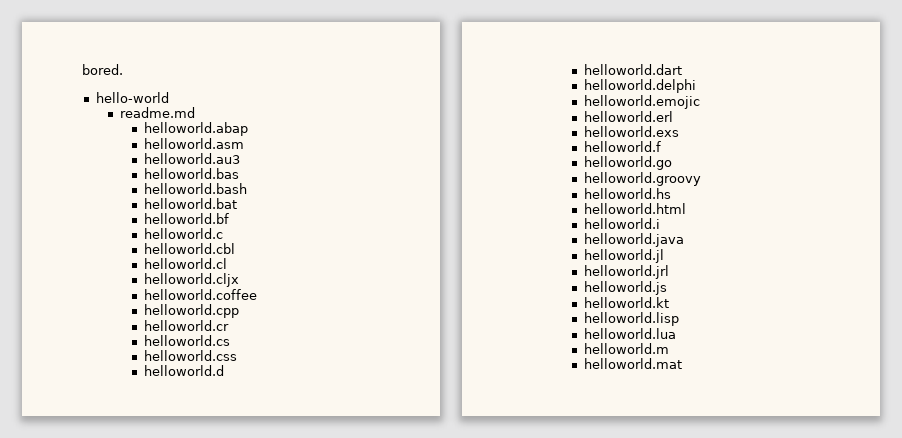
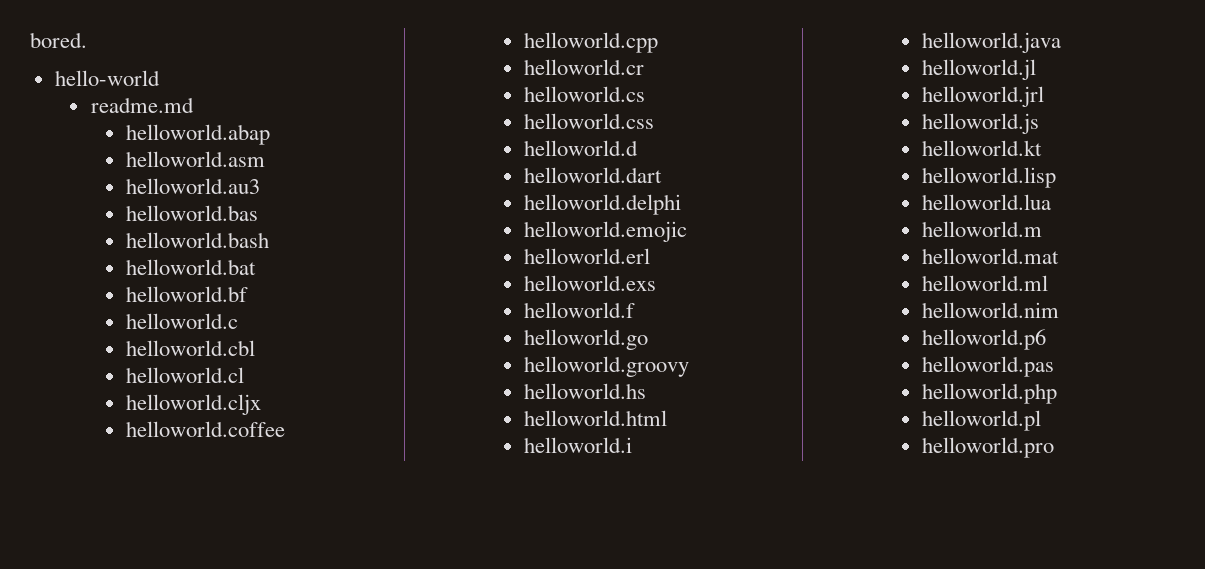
(682, 363) none -> [922,275,1049,291] [922,302,1060,318] [922,329,1047,350] [922,356,1055,377] [922,383,1058,404] [922,410,1042,431] [922,437,1055,458] // helloworld.ml // helloworld.nim // helloworld.p6 // helloworld.pas // helloworld.php // helloworld.pl // helloworld.pro

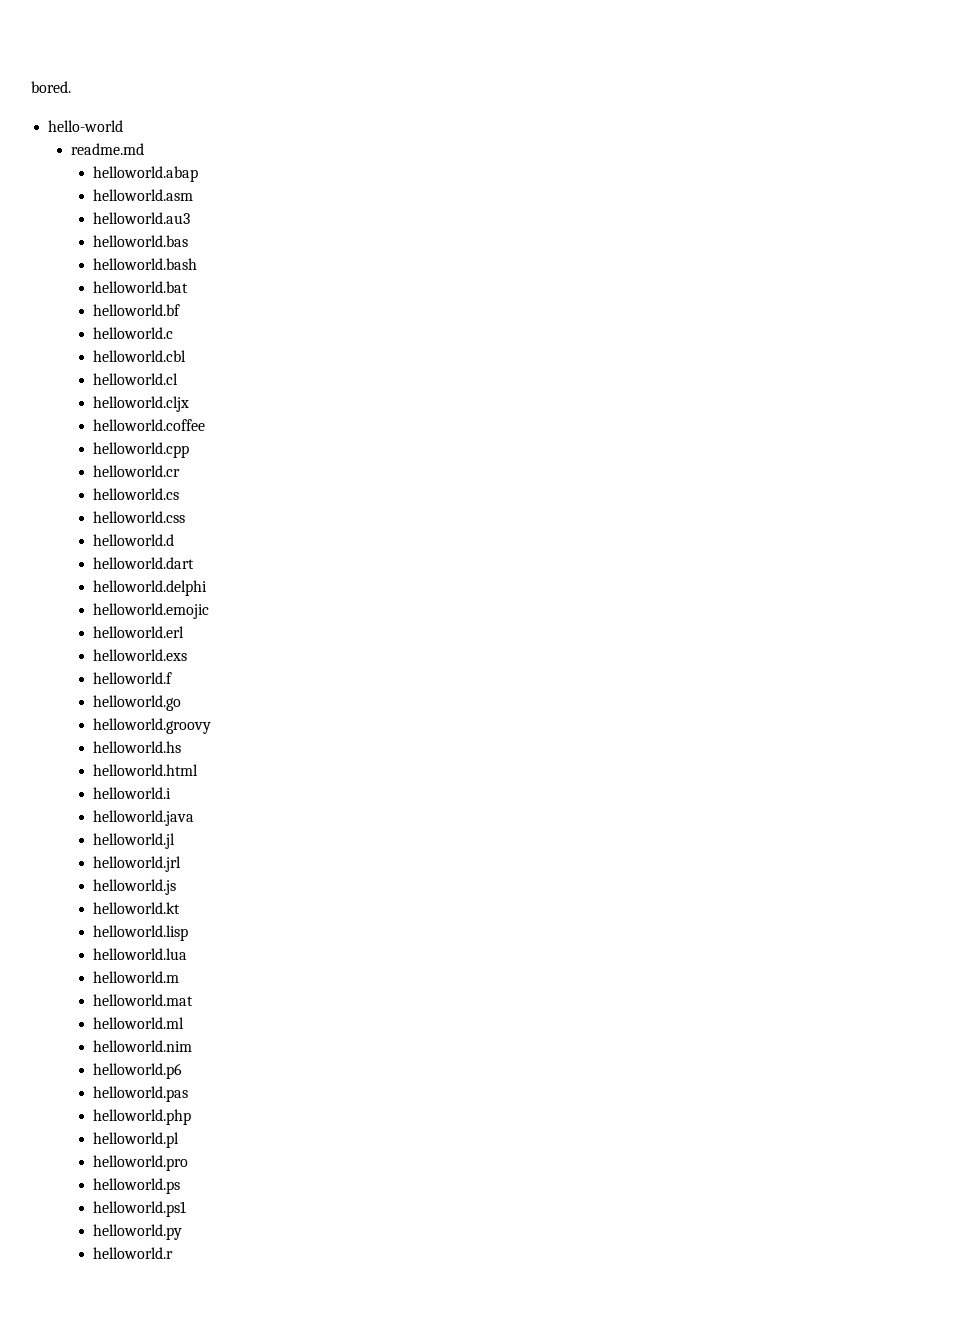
(1055, 447) none -> [93,1178,181,1194] [93,1201,187,1217] [93,1224,183,1240] [93,1247,174,1259] // helloworld.ps // helloworld.ps1 // helloworld.py // helloworld.r

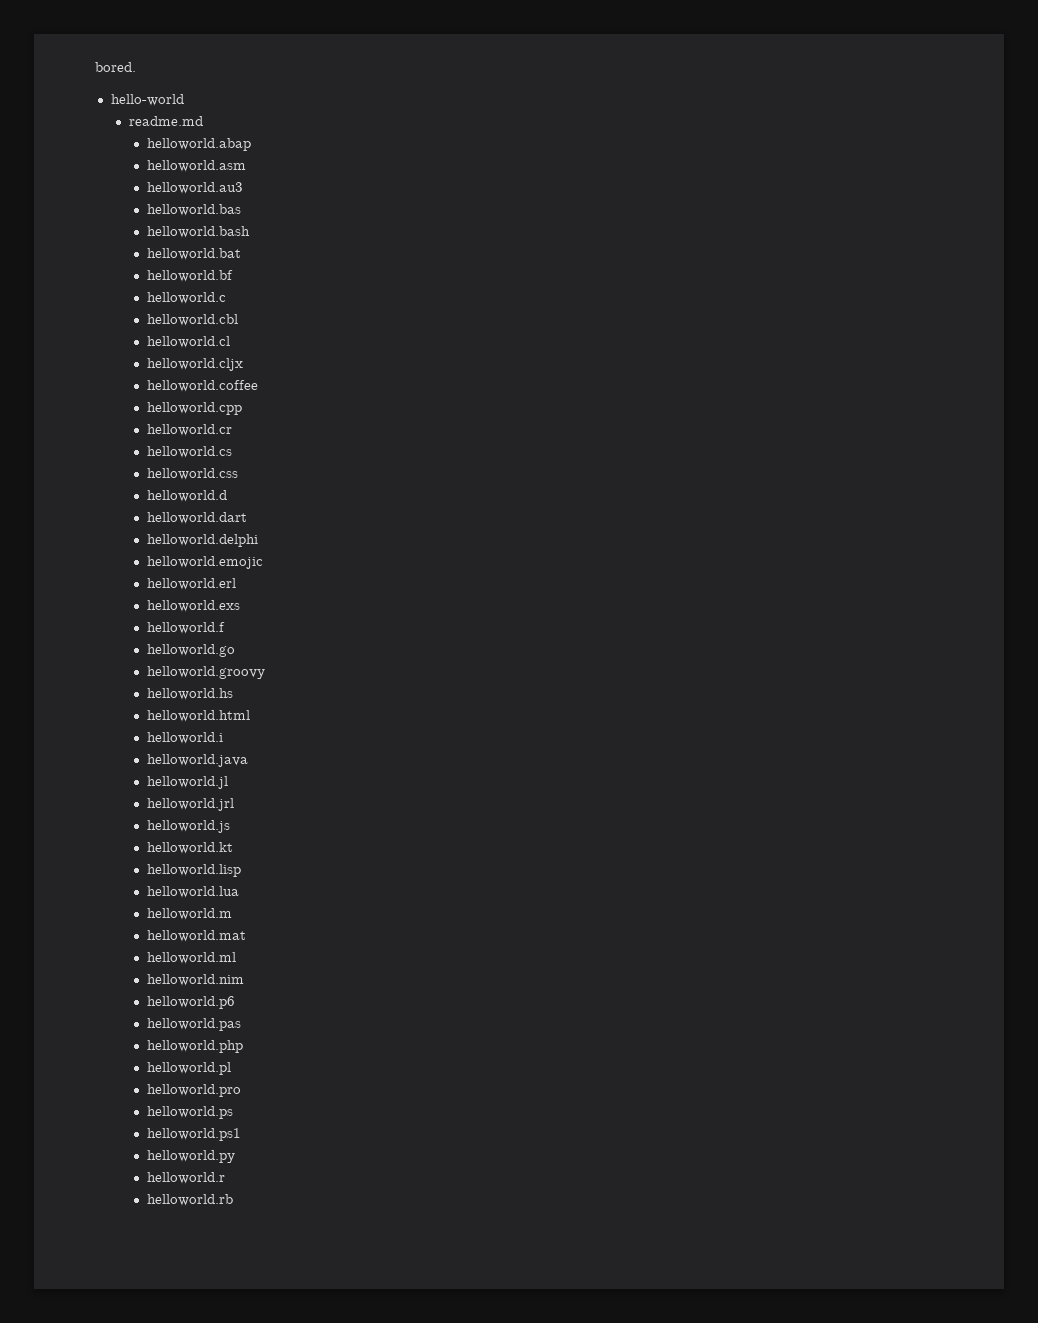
(174, 1253) none -> [147,1194,234,1206] // helloworld.rb

